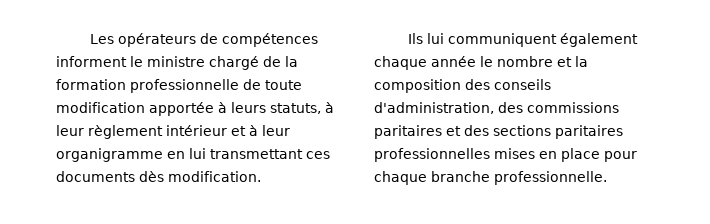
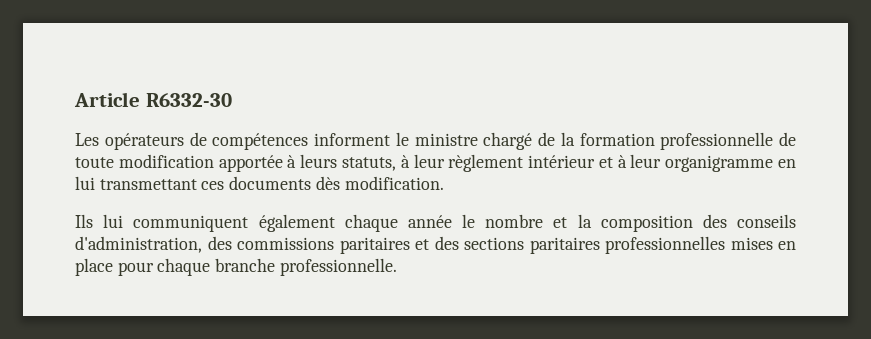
(90, 39) none -> [74,92,232,107] Article R6332-30 //

